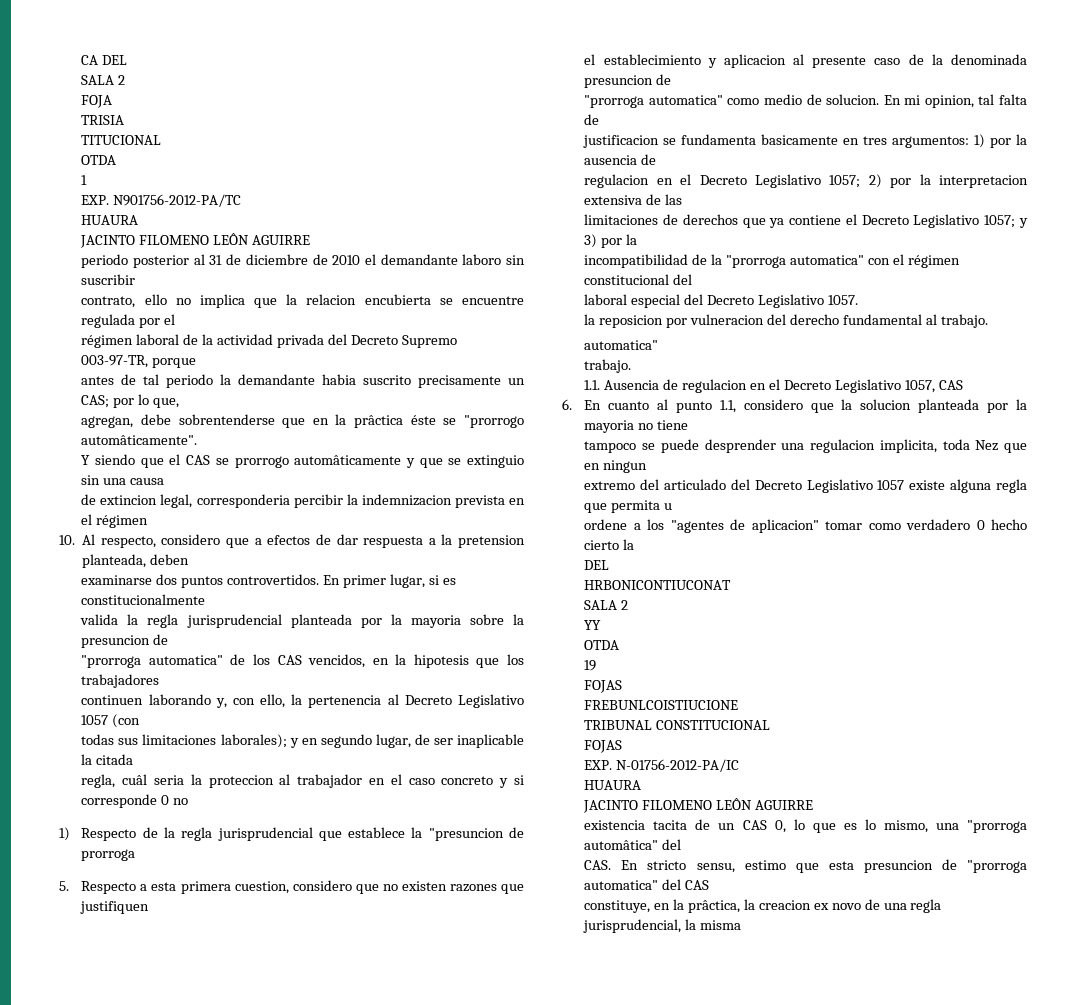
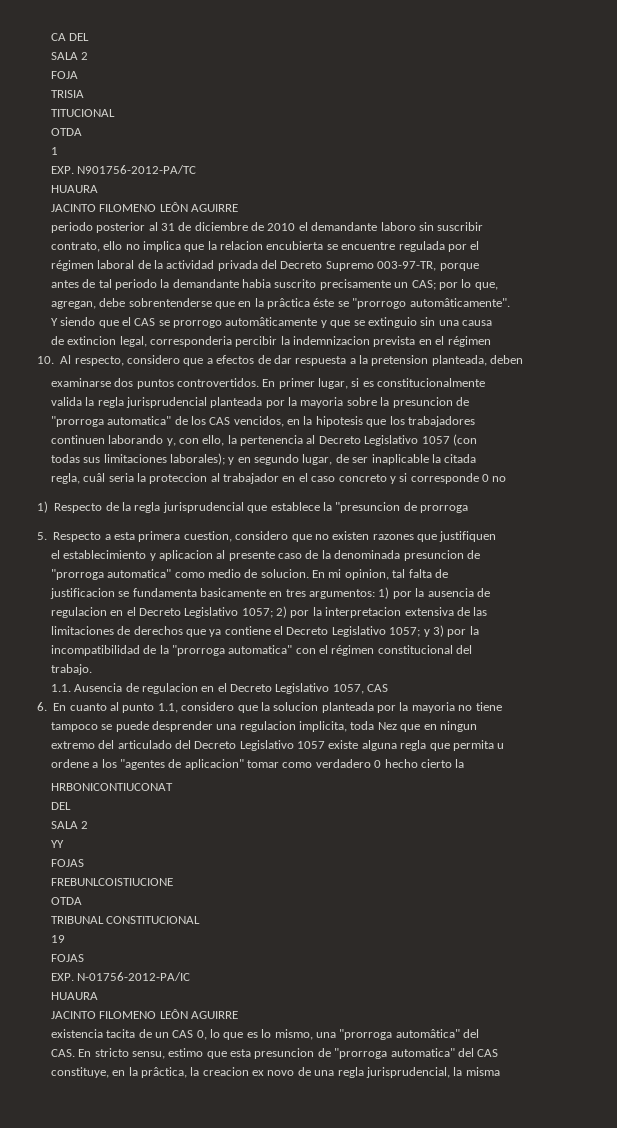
[584,294,858,308] [584,314,988,328] [584,340,659,350] // laboral especial del Decreto Legislativo 1057. // la reposicion por vulneracion del derecho fundamental al trabajo. // automatica" -> (473, 649) none
[584,560,610,570] [584,580,732,590] // DEL // HRBONICONTIUCONAT -> [50,783,173,791] [50,802,71,810] // HRBONICONTIUCONAT // DEL
[584,640,620,650] [584,660,597,671] // OTDA // 19 -> (64, 844) none
(739, 705) none -> [50,897,82,905] // OTDA
(771, 725) none -> [50,935,65,943] // 19

